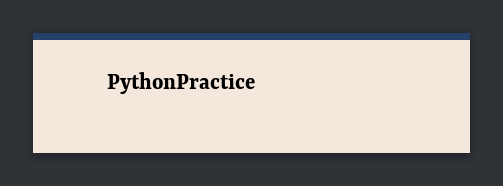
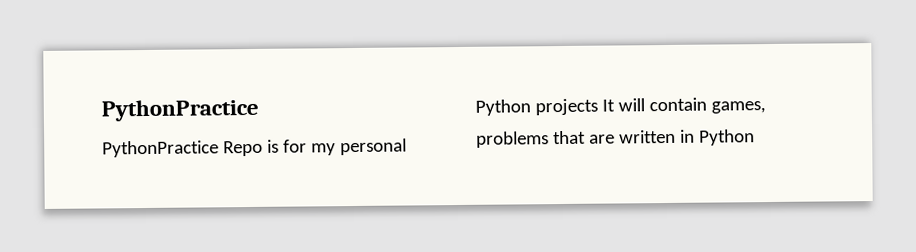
[107,72,255,94] PythonPractice -> [101,98,259,122] [102,138,407,158] [475,97,766,116] [476,129,755,148] PythonPractice // PythonPractice Repo is for my personal Python projects It will contain games, problems that are written in Python

